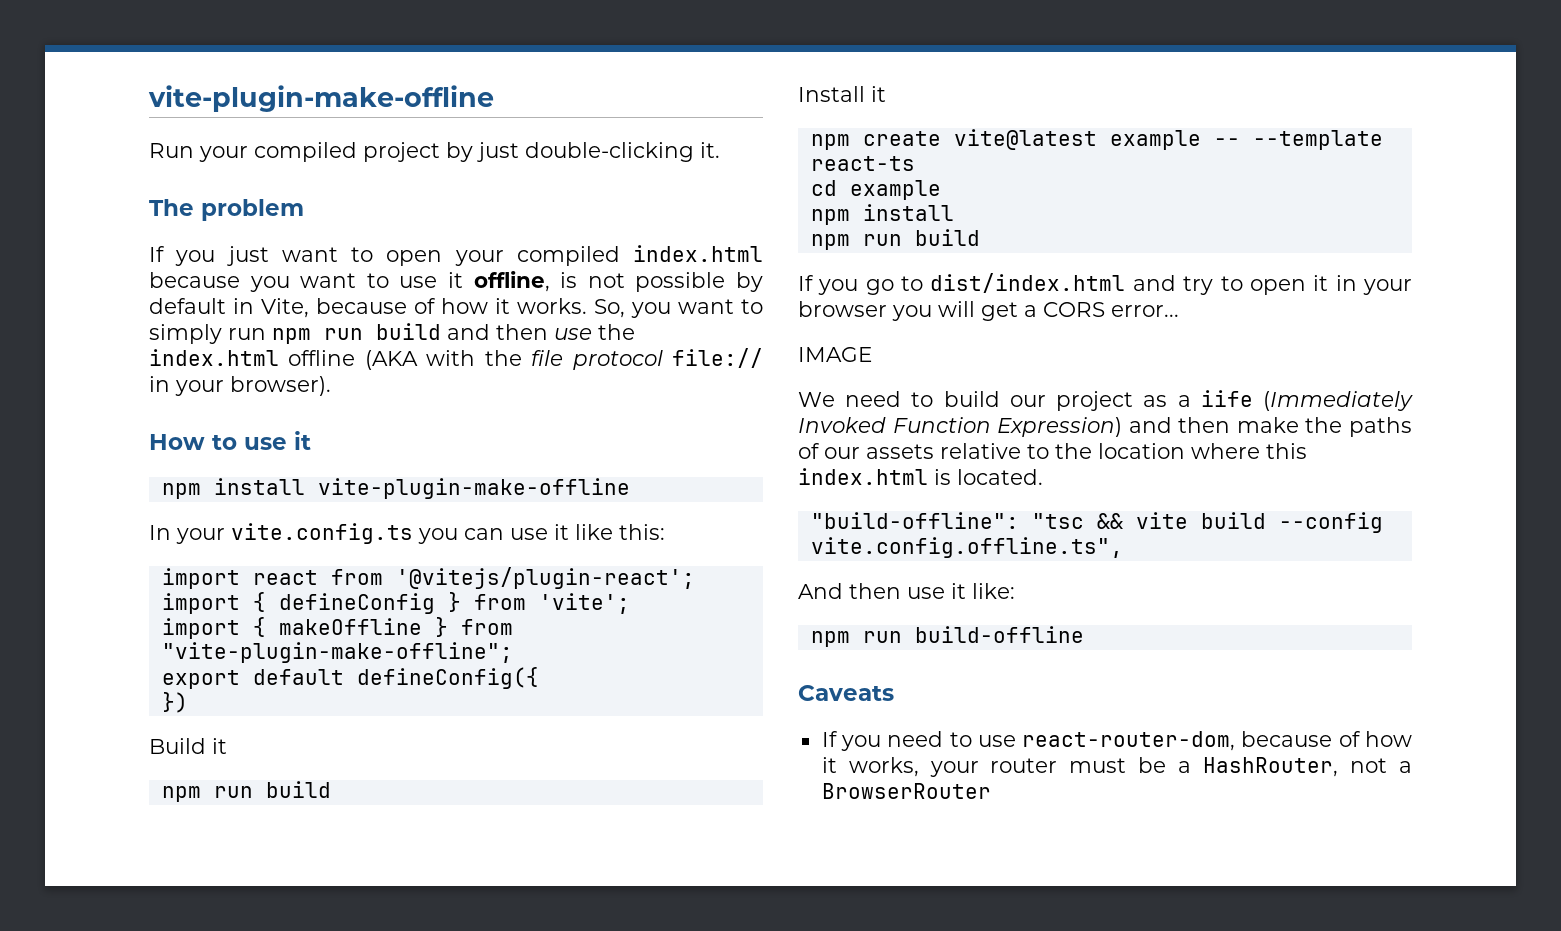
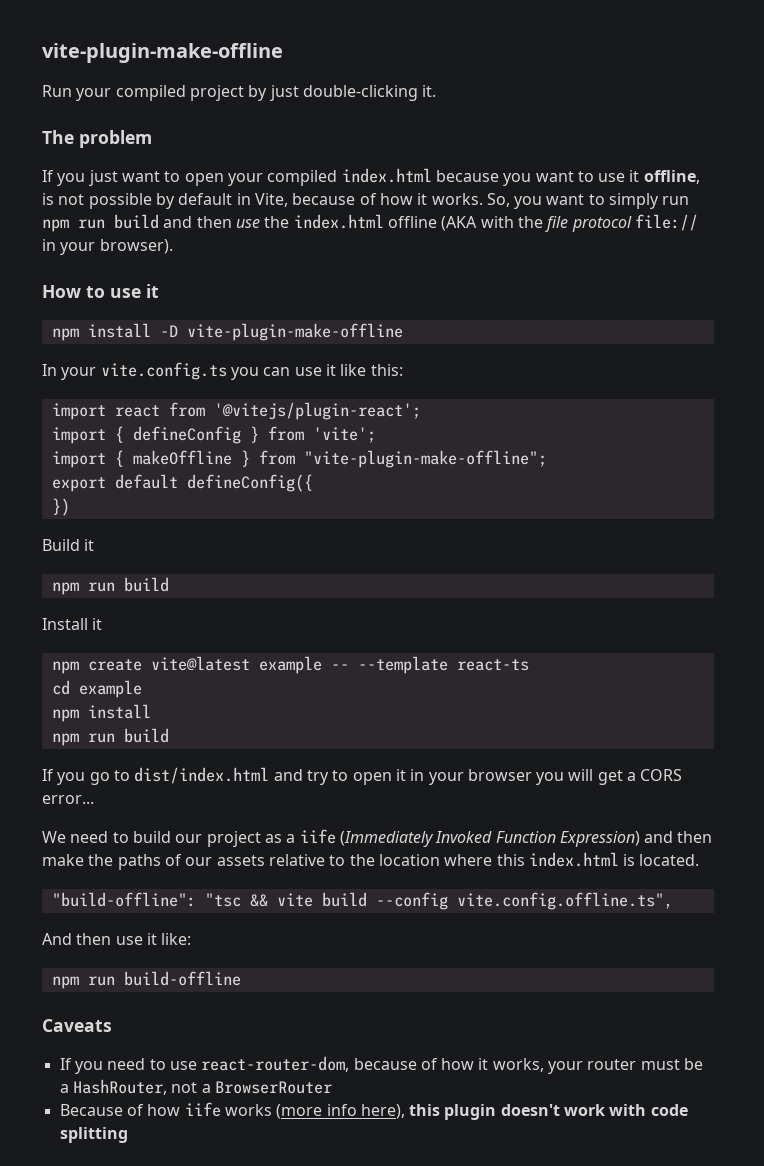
(305, 486) none -> [159,325,178,337] -D
[798,347,872,362] // IMAGE -> (94, 799) none
(991, 791) none -> [59,1102,688,1120] [59,1127,128,1143] // Because of how iife works (more info here), this plugin doesn't work with code splitting

